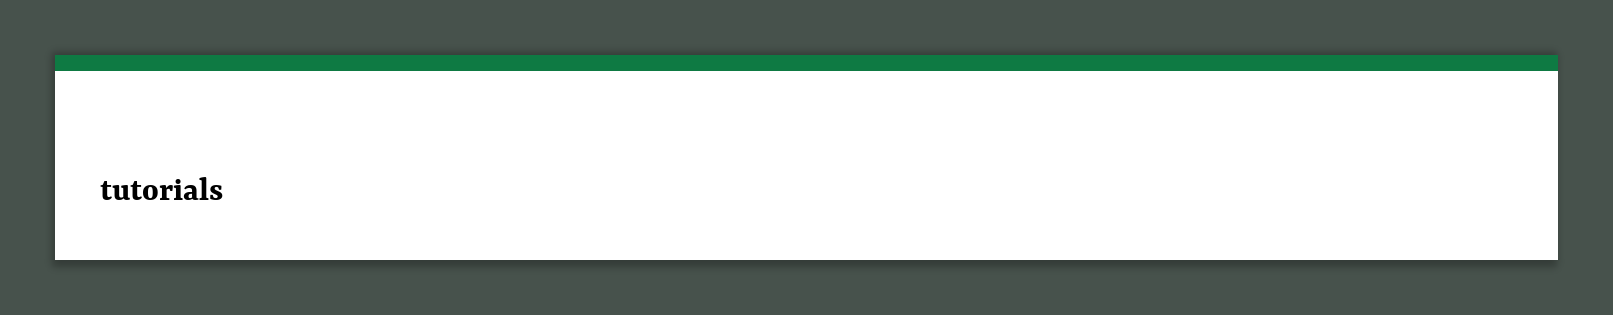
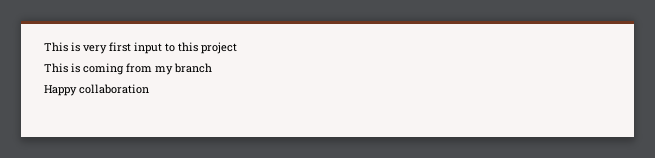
[100,177,223,200] tutorials -> [44,42,237,54] [44,63,212,75] [44,84,149,96] This is very first input to this project // This is coming from my branch // Happy collaboration

